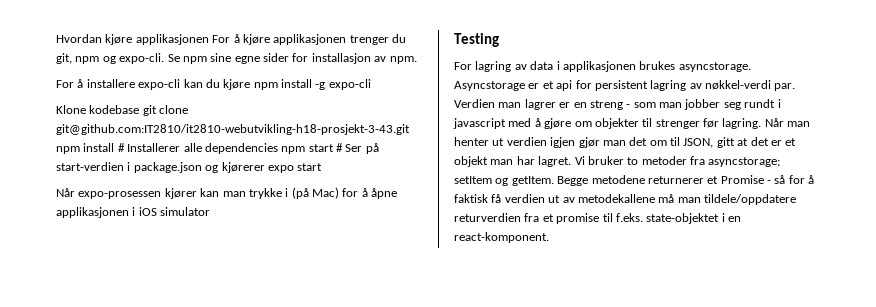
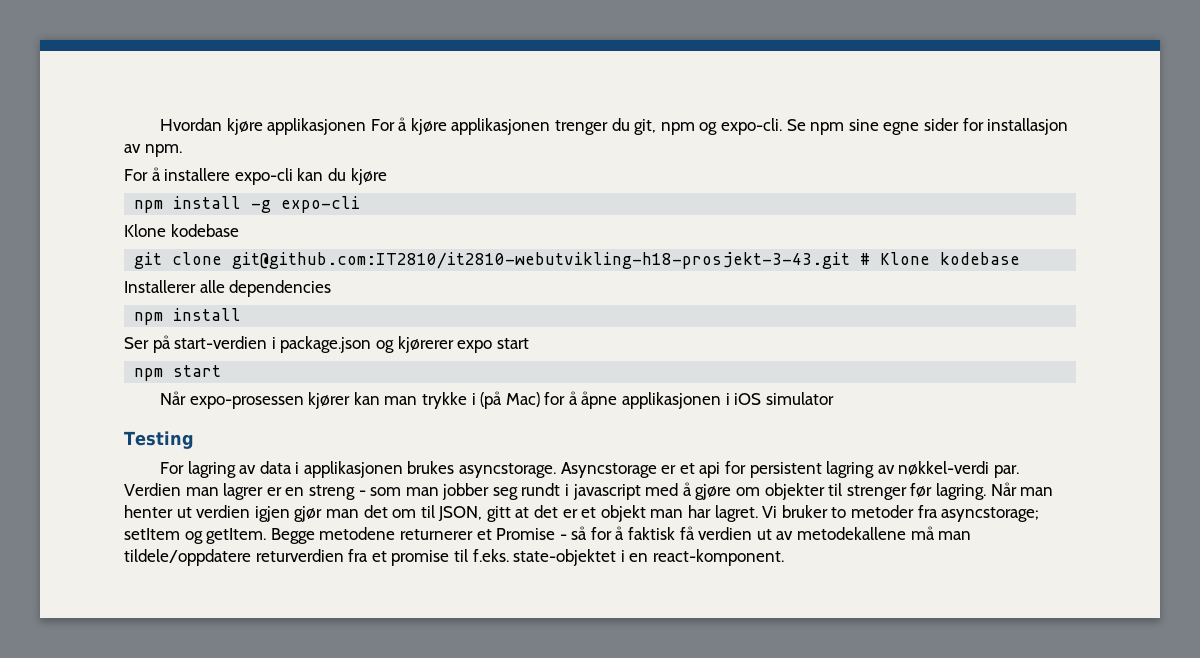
(251, 84) none -> (387, 176) //
(140, 109) none -> (239, 230) //
[56,143,125,154] npm install # -> [860,252,1021,265] # Klone kodebase //
[281,143,343,154] npm start # -> [134,308,242,325] // npm install //
(323, 167) none -> [134,365,222,381] // npm start

